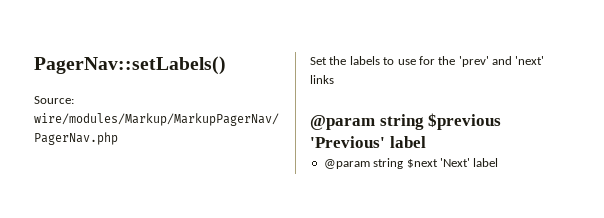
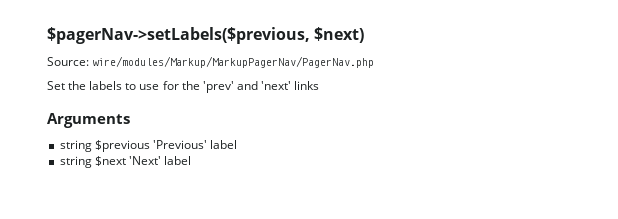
[34,56,226,75] PagerNav::setLabels() -> [47,27,365,44] $pagerNav->setLabels($previous, $next)
[310,115,375,130] @param -> [47,113,130,128] Arguments //
[323,159,370,169] @param -> (237, 144) none

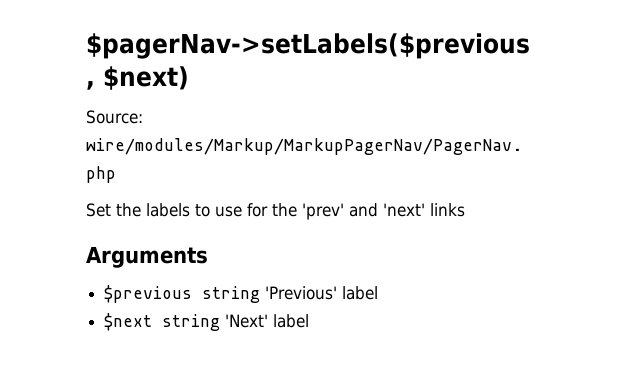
[59,140,150,152] string $previous -> [104,285,261,303] $previous string
[59,156,126,168] string $next -> [104,313,221,331] $next string

